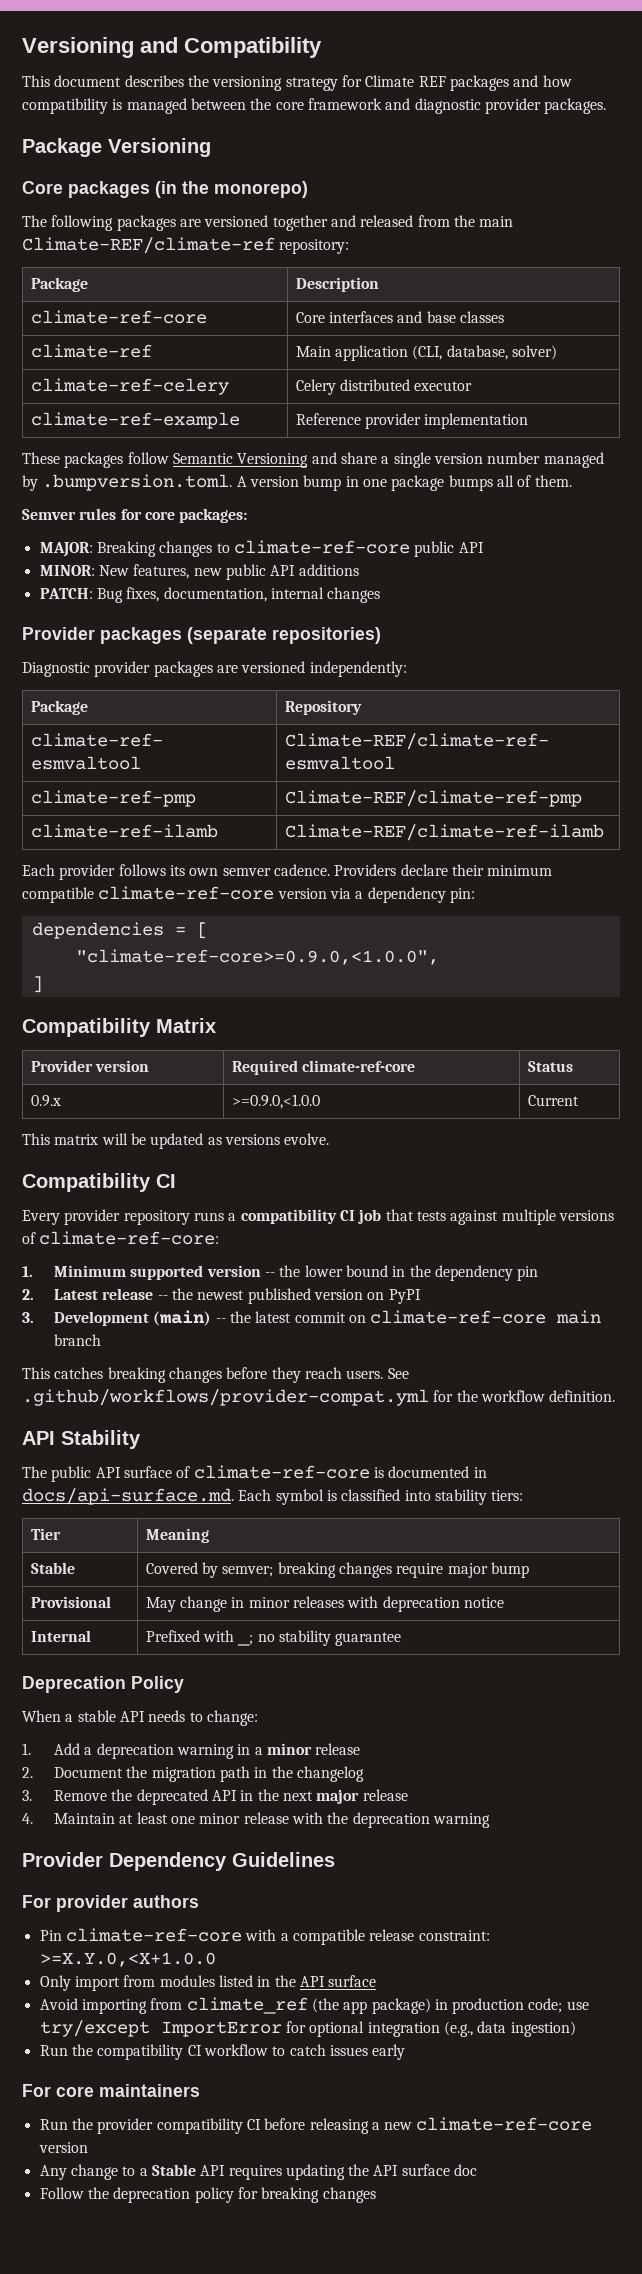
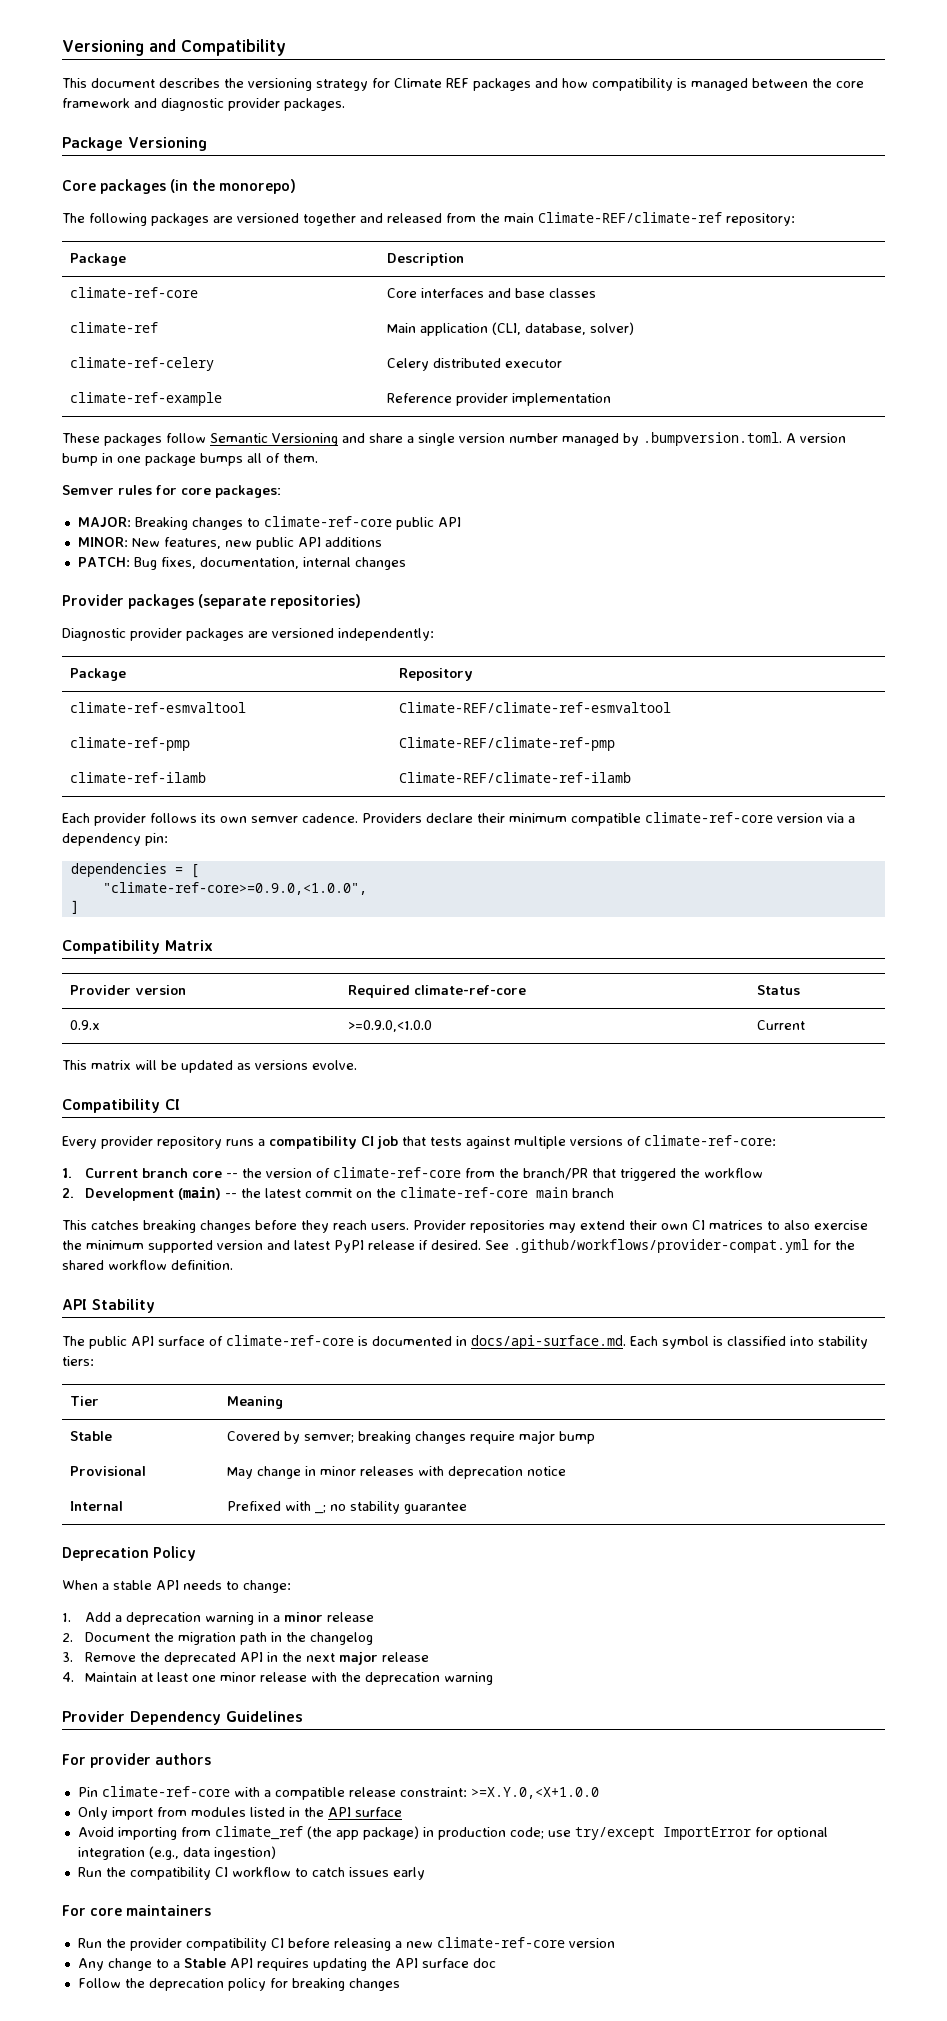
[53,1265,539,1281] [22,1288,421,1304] [22,1312,34,1323] Minimum supported version -- the lower bound in the dependency pin // 2. Latest release -- the newest published version on PyPI // 3. -> [84,1167,763,1181] [62,1188,74,1198] Current branch core -- the version of climate-ref-core from the branch/PR that triggered the workflow // 2.
(366, 1319) none -> [375,1188,396,1198] the
(384, 1374) none -> [413,1220,868,1233] [62,1240,481,1253] Provider repositories may extend their own CI matrices to also exercise the minimum supported version and latest PyPI release if desired.
(478, 1396) none -> [62,1260,104,1270] shared

